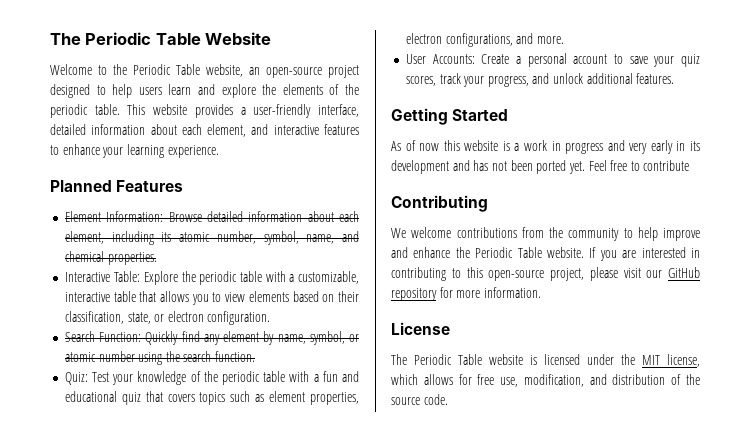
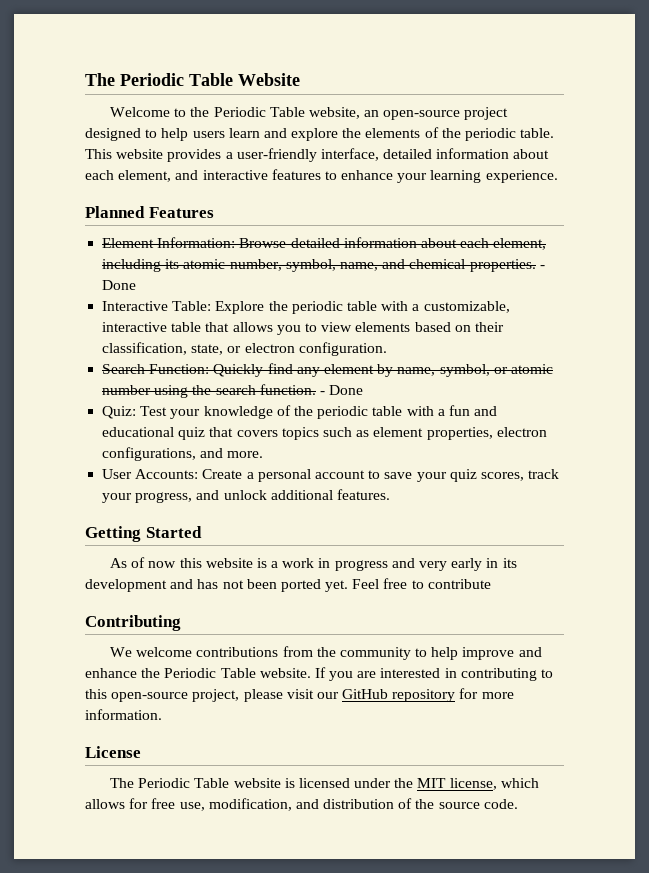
(157, 258) none -> [539,265,545,269] [102,280,137,290] - Done
(256, 356) none -> [319,385,364,395] - Done

